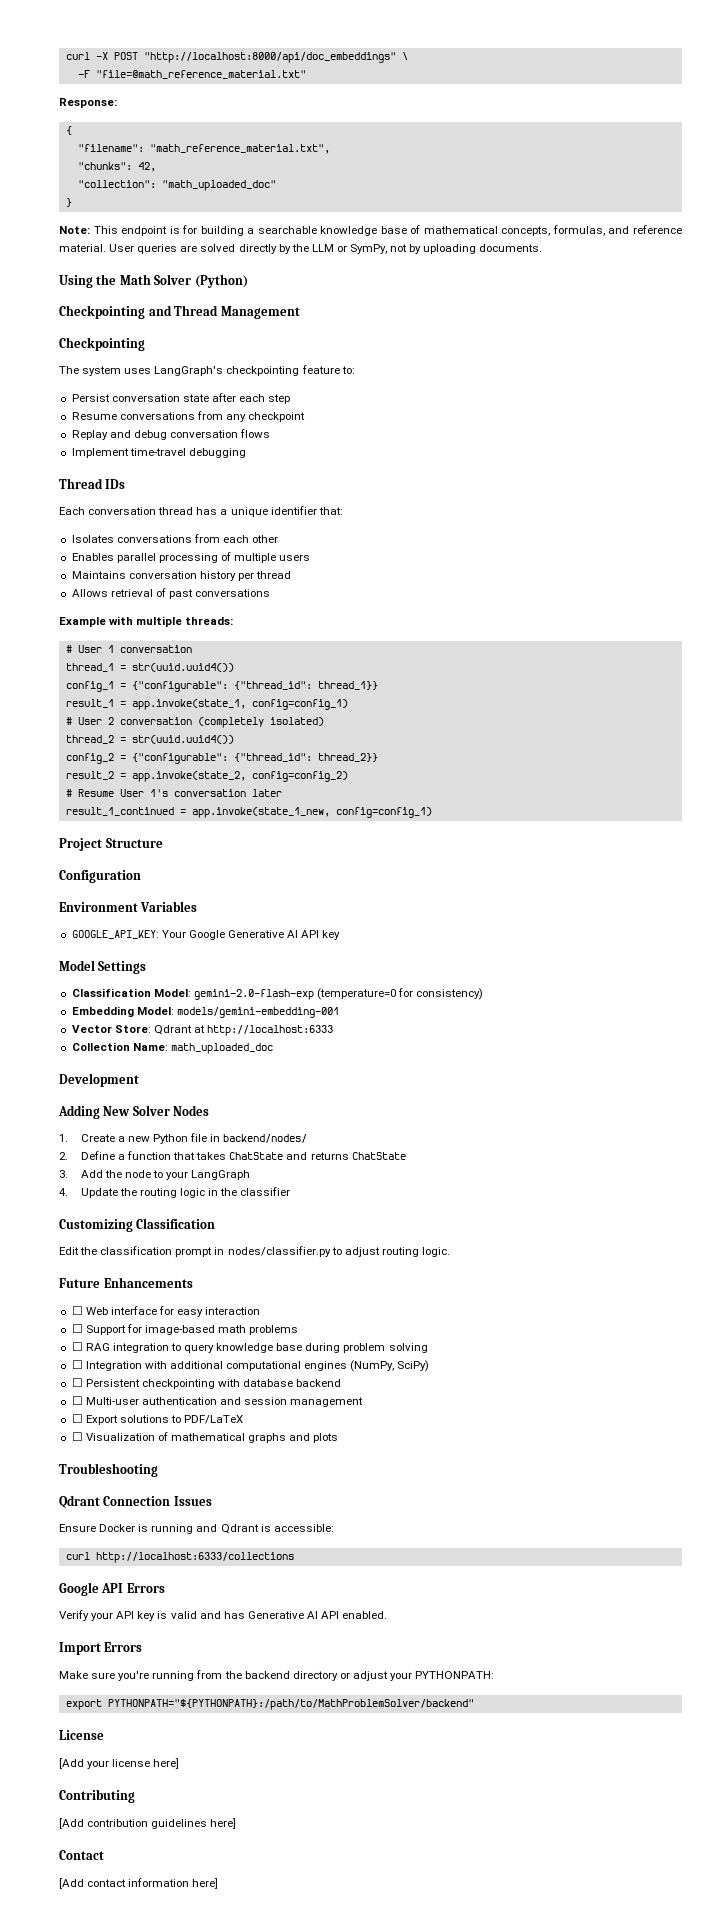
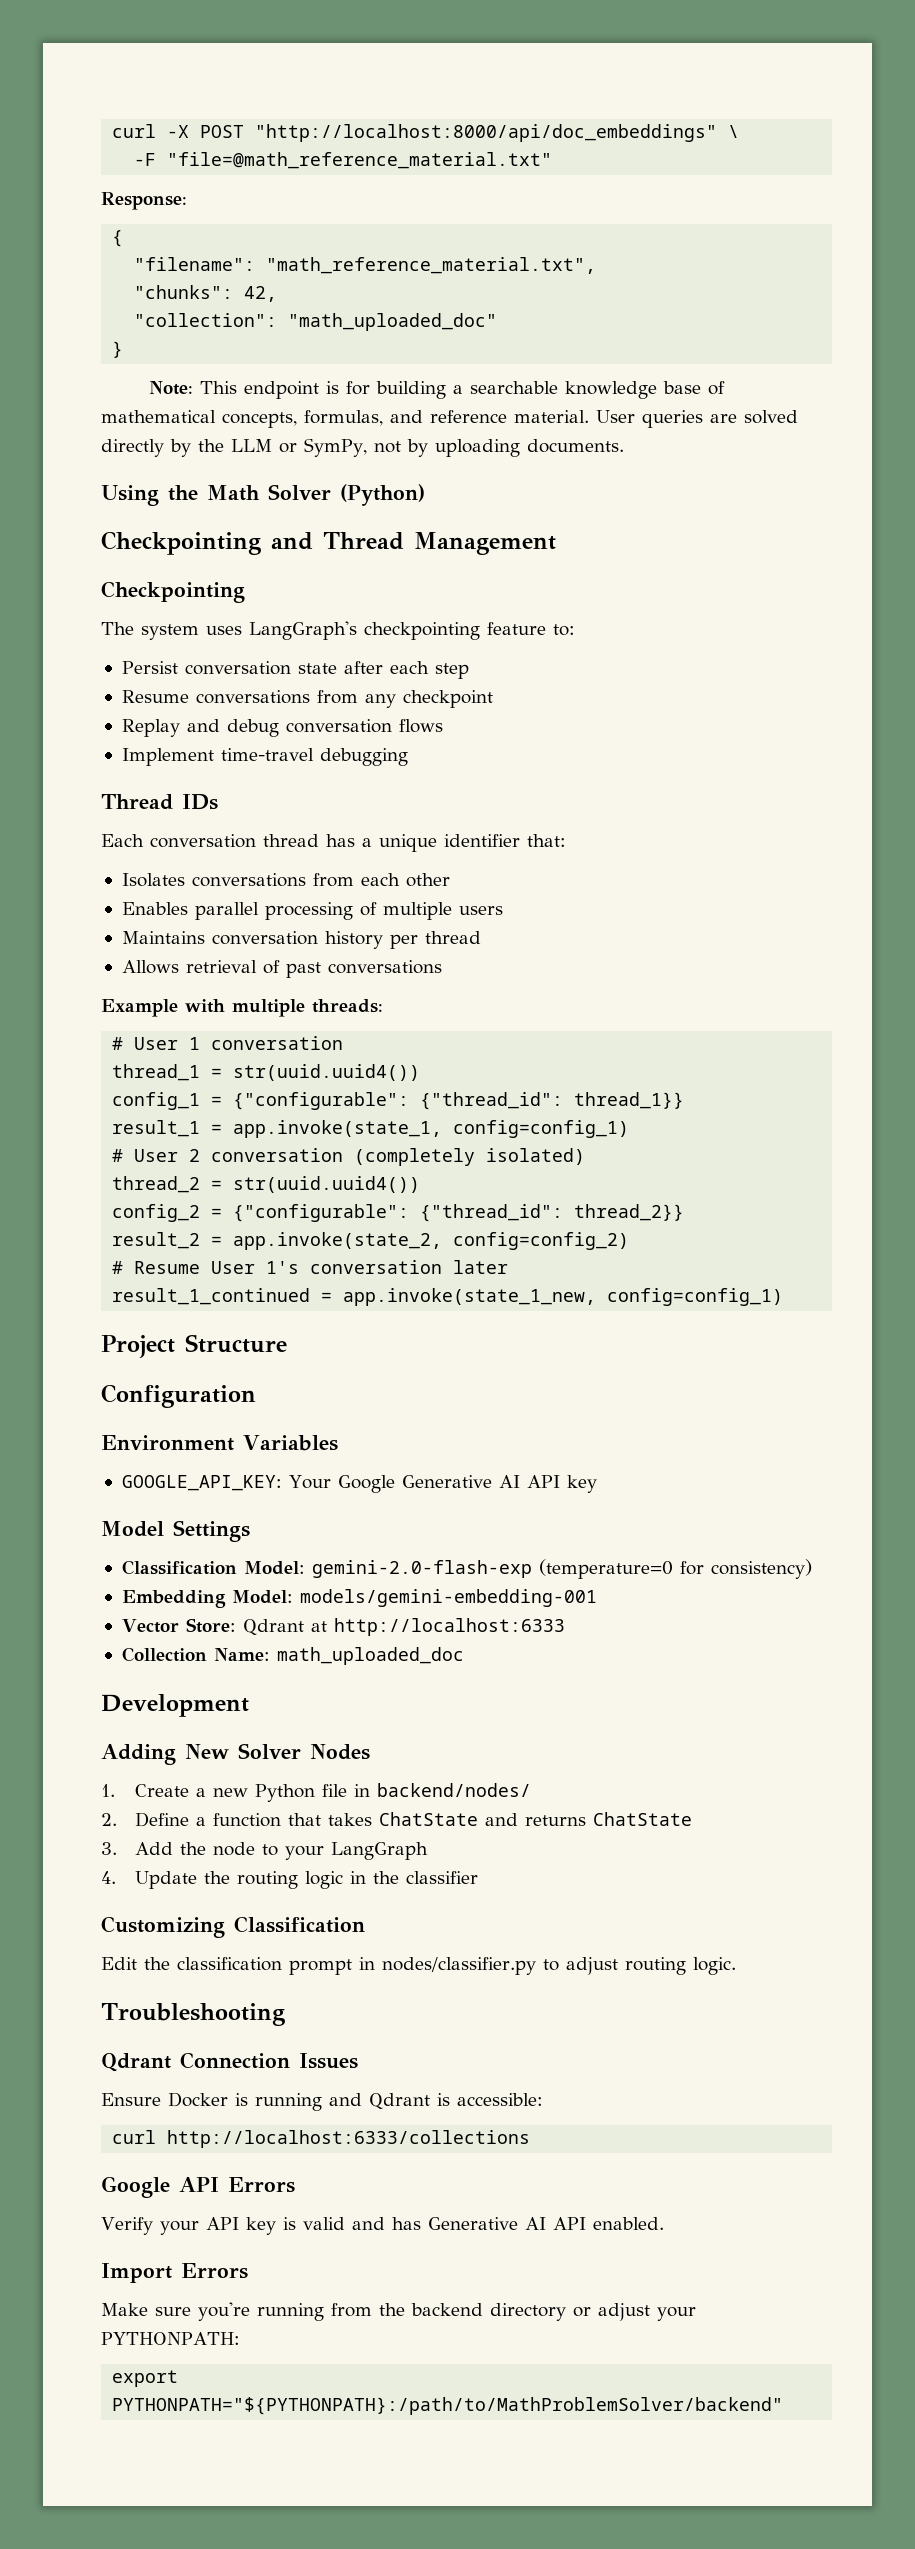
[59,1277,193,1288] [71,1306,261,1317] [71,1324,299,1335] [71,1342,428,1353] [71,1360,430,1372] [71,1378,342,1389] [71,1396,364,1407] [71,1414,244,1425] [71,1432,339,1443] // Future Enhancements // ☐ Web interface for easy interaction // ☐ Support for image-based math problems // ☐ RAG integration to query knowledge base during problem solving // ☐ Integration with additional computational engines (NumPy, SciPy) // ☐ Persistent checkpointing with database backend // ☐ Multi-user authentication and session management // ☐ Export solutions to PDF/LaTeX // ☐ Visualization of mathematical graphs and plots -> (736, 1966) none
[59,1730,104,1740] [59,1758,180,1769] [59,1789,135,1803] [59,1818,237,1829] [59,1850,104,1860] [59,1878,219,1889] // License // [Add your license here] // Contributing // [Add contribution guidelines here] // Contact // [Add contact information here] -> (784, 2406) none

